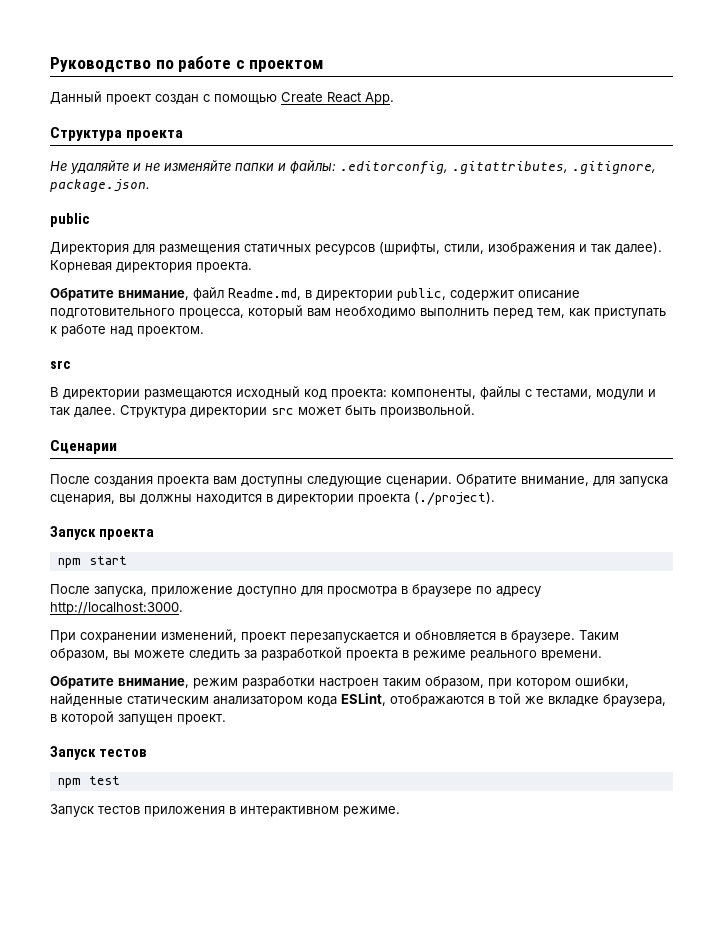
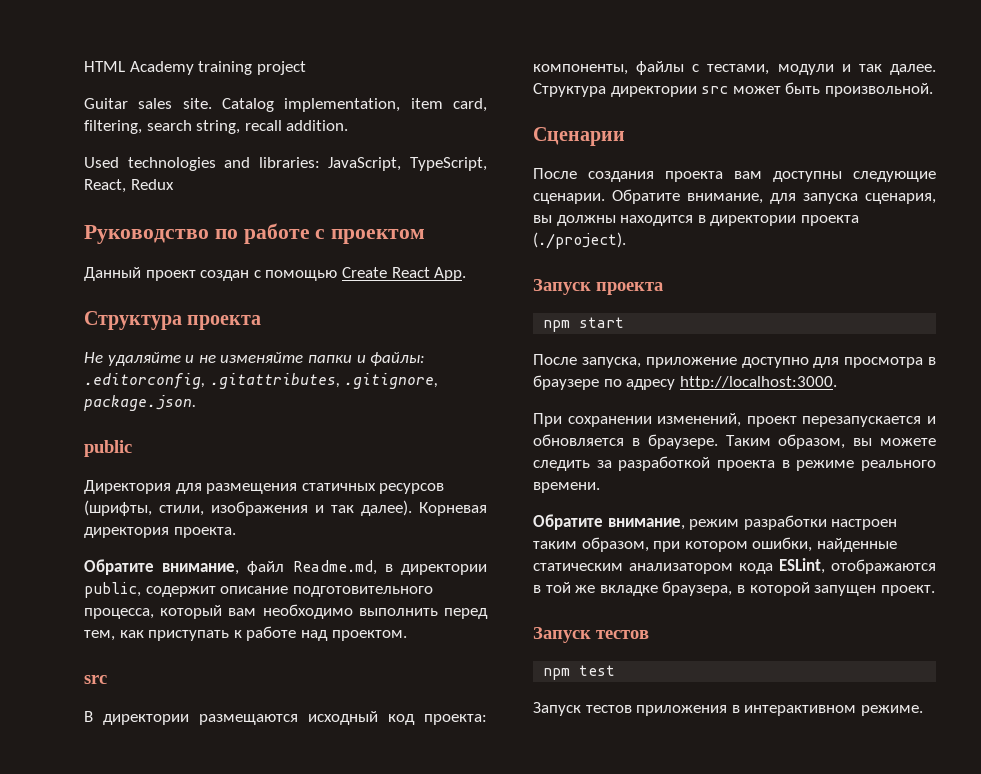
(50, 65) none -> [84,61,306,75] [84,98,487,112] [84,120,349,134] [84,157,487,171] [84,179,174,193] HTML Academy training project // Guitar sales site. Catalog implementation, item card, filtering, search string, recall addition. // Used technologies and libraries: JavaScript, TypeScript, React, Redux //

